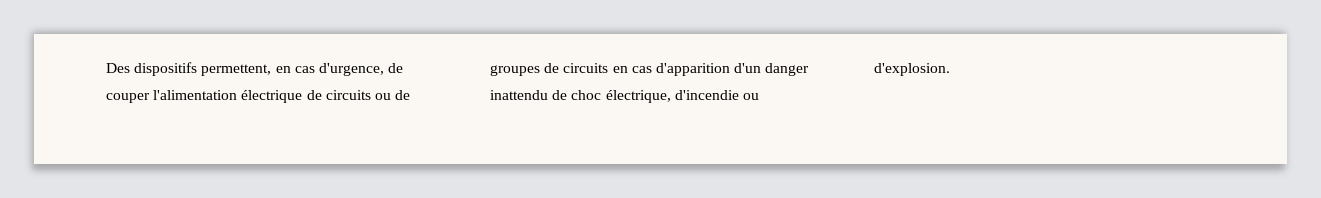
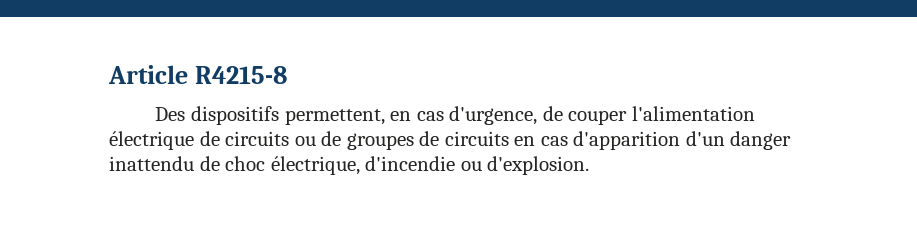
(106, 68) none -> [108,65,288,84] Article R4215-8 //

